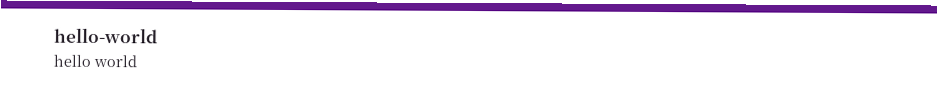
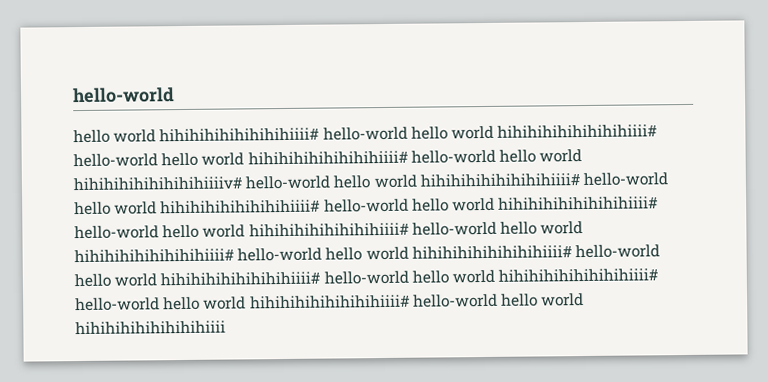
(137, 61) none -> [159,124,658,142] [73,149,583,168] [73,172,668,191] [74,196,659,216] [74,221,584,240] [74,244,660,263] [74,268,659,288] [75,293,585,312] [75,320,226,335] hihihihihihihihihiiii# hello-world hello world hihihihihihihihihiiii# hello-world hello world hihihihihihihihihiiii# hello-world hello world hihihihihihihihihiiiiv# hello-world hello world hihihihihihihihihiiii# hello-world hello world hihihihihihihihihiiii# hello-world hello world hihihihihihihihihiiii# hello-world hello world hihihihihihihihihiiii# hello-world hello world hihihihihihihihihiiii# hello-world hello world hihihihihihihihihiiii# hello-world hello world hihihihihihihihihiiii# hello-world hello world hihihihihihihihihiiii# hello-world hello world hihihihihihihihihiiii# hello-world hello world hihihihihihihihihiiii

